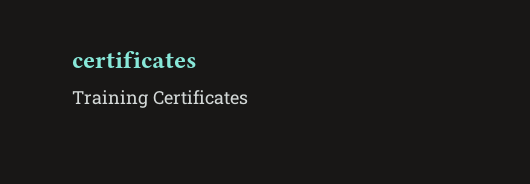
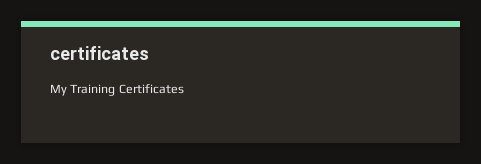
(197, 59) none -> [50,84,67,96] My

